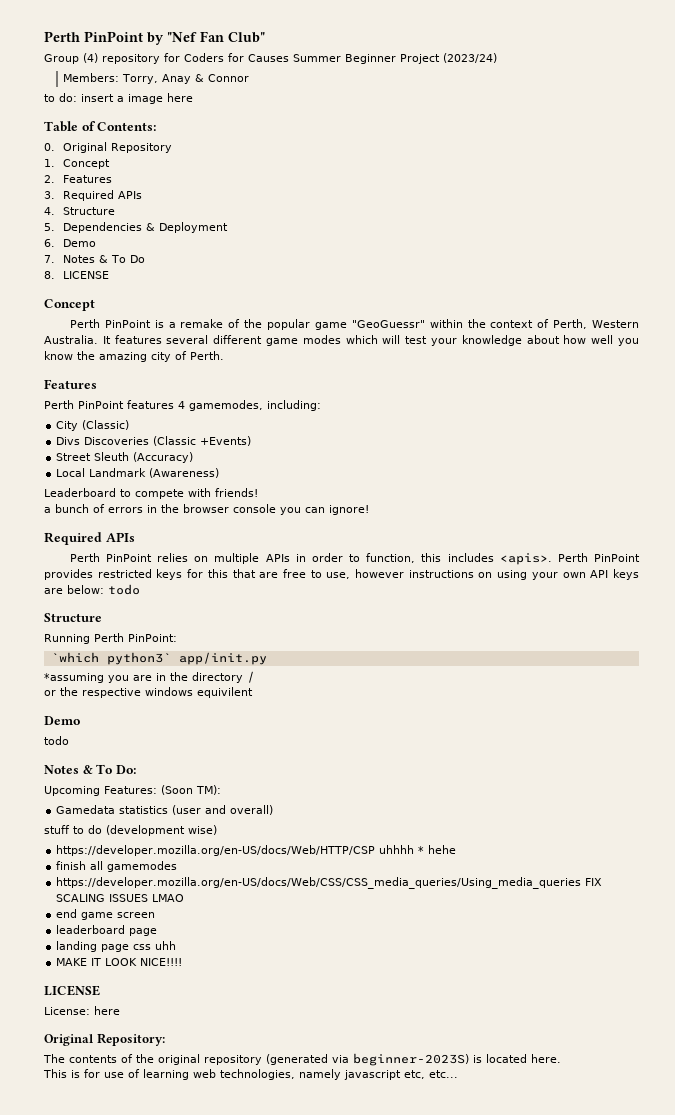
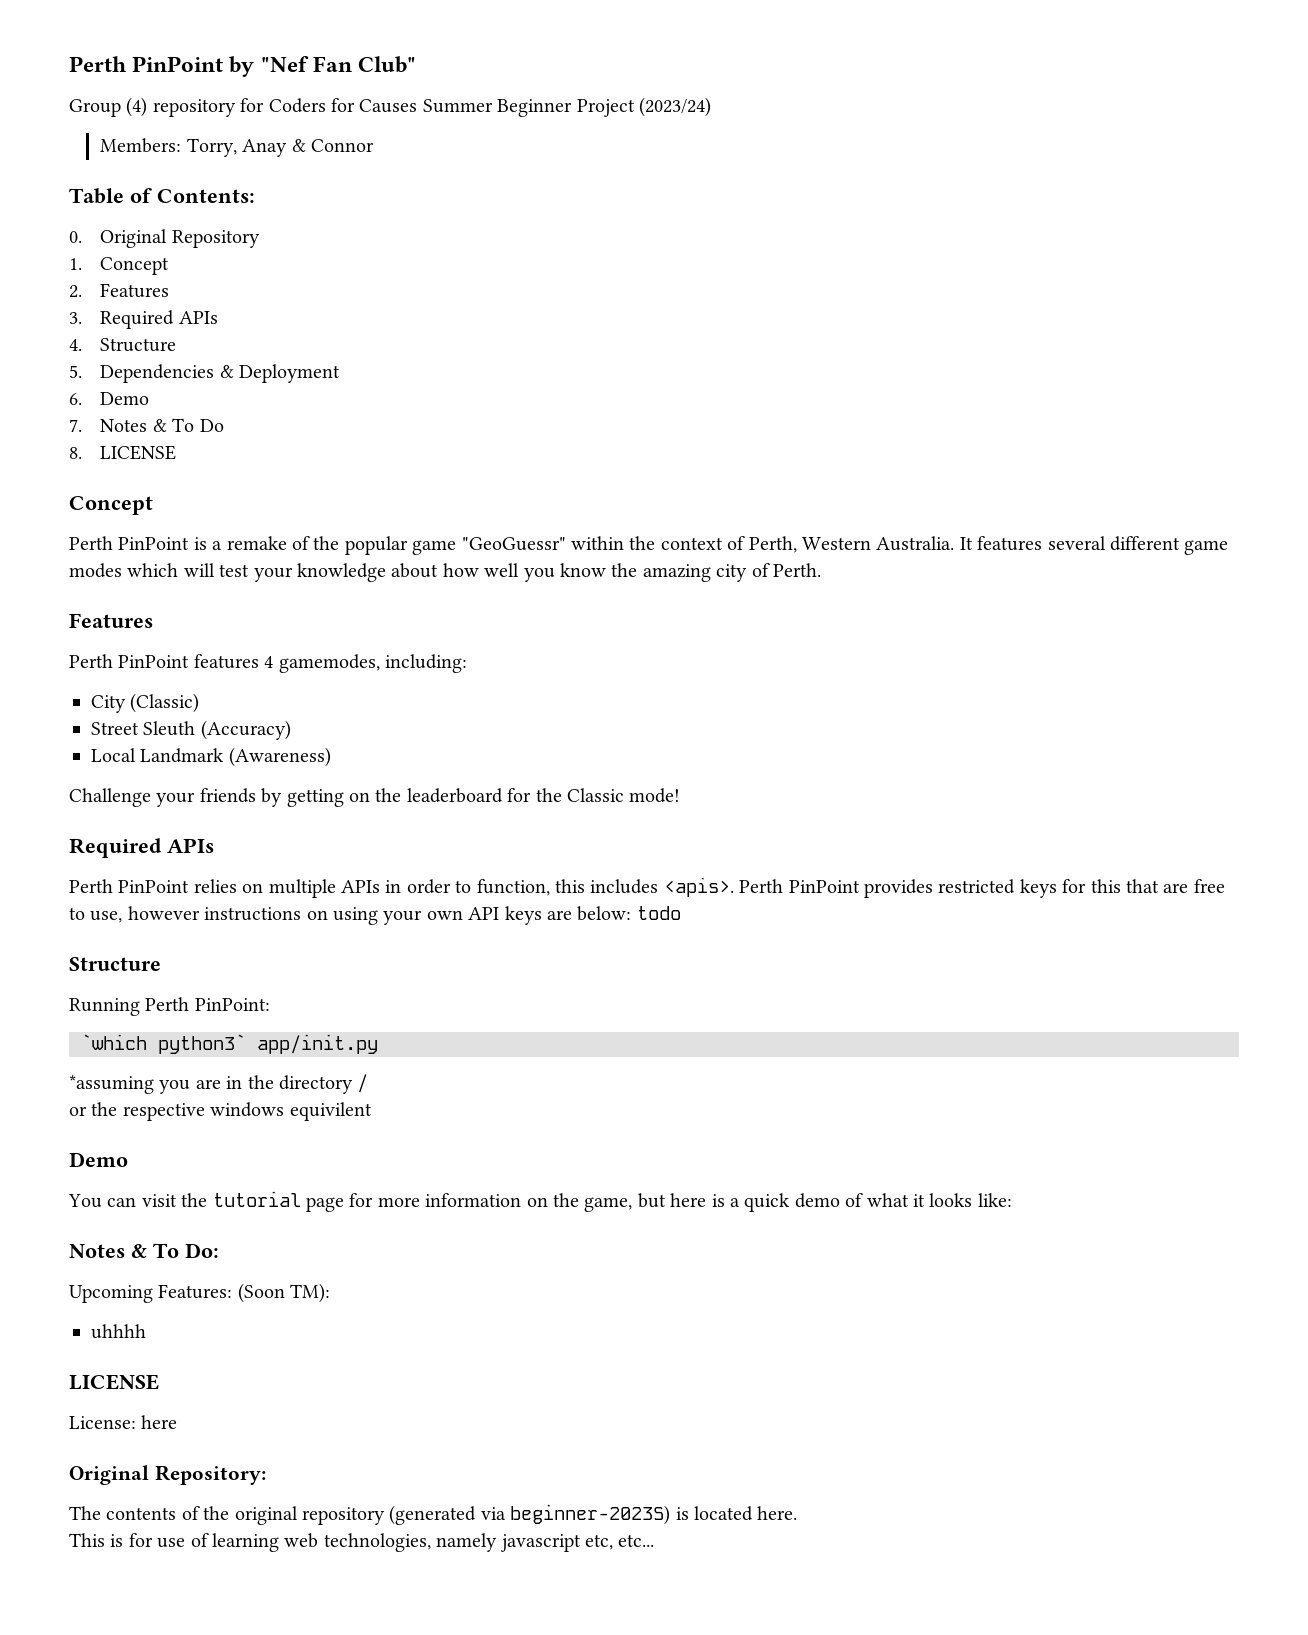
[44,93,193,104] // to do: insert a image here -> (375, 145) none
[56,436,252,446] // Divs Discoveries (Classic +Events) -> (200, 703) none
[44,488,258,499] [44,504,369,515] Leaderboard to compete with friends! // a bunch of errors in the browser console you can ignore! -> [69,788,681,807] Challenge your friends by getting on the leaderboard for the Classic mode!
[44,736,69,745] todo -> [68,1191,1012,1212] You can visit the tutorial page for more information on the game, but here is a quick demo of what it looks like:
[56,805,274,815] [44,825,217,836] [56,845,457,856] [56,861,178,872] [56,877,603,889] [56,894,185,902] [56,909,156,920] [56,925,158,936] [56,941,177,952] [56,958,183,966] Gamedata statistics (user and overall) // stuff to do (development wise) // https://developer.mozilla.org/en-US/docs/Web/HTTP/CSP uhhhh * hehe // finish all gamemodes // https://developer.mozilla.org/en-US/docs/Web/CSS/CSS_media_queries/Using_media_queries FIX SCALING ISSUES LMAO // end game screen // leaderboard page // landing page css uhh // MAKE IT LOOK NICE!!!! -> [91,1324,146,1339] uhhhh

